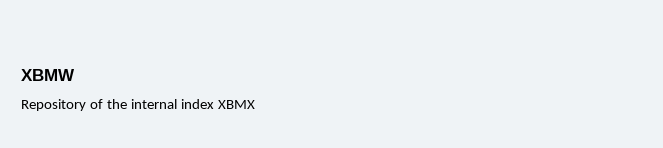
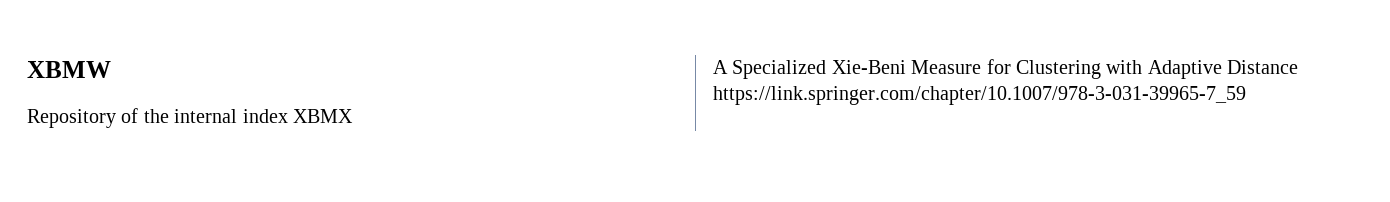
(255, 104) none -> [713,59,1299,79] [713,86,1246,105] // A Specialized Xie-Beni Measure for Clustering with Adaptive Distance https://link.springer.com/chapter/10.1007/978-3-031-39965-7_59

